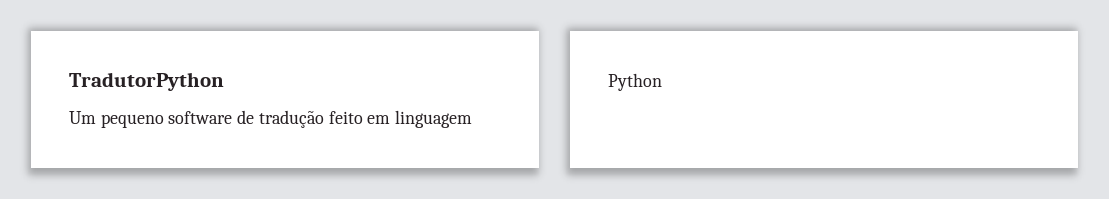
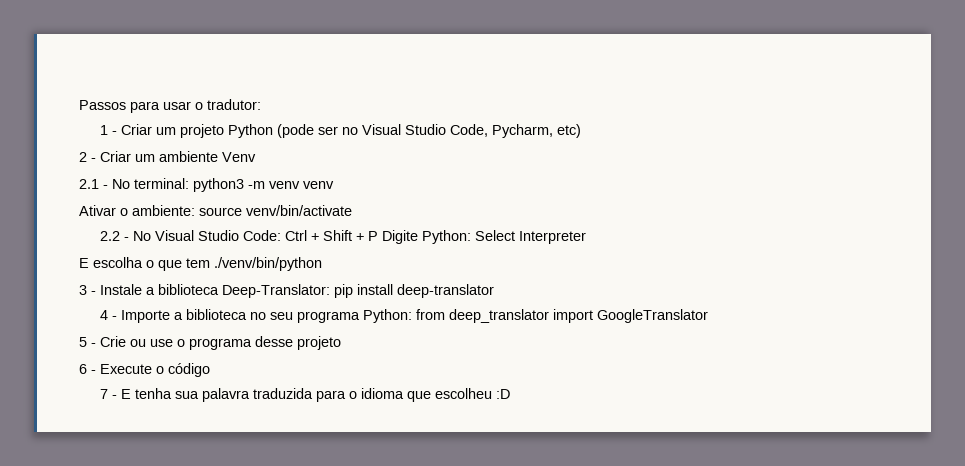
[69,72,224,91] [69,110,473,128] [608,73,662,91] TradutorPython // Um pequeno software de tradução feito em linguagem Python -> [79,99,261,113] [99,124,581,138] [79,151,256,162] [79,178,334,192] [79,205,352,216] [99,230,586,244] [79,257,322,271] [79,284,494,298] [99,309,708,323] [79,336,341,350] [79,363,210,377] [99,388,510,402] Passos para usar o tradutor: // 1 - Criar um projeto Python (pode ser no Visual Studio Code, Pycharm, etc) // 2 - Criar um ambiente Venv // 2.1 - No terminal: python3 -m venv venv // Ativar o ambiente: source venv/bin/activate // 2.2 - No Visual Studio Code: Ctrl + Shift + P Digite Python: Select Interpreter // E escolha o que tem ./venv/bin/python // 3 - Instale a biblioteca Deep-Translator: pip install deep-translator // 4 - Importe a biblioteca no seu programa Python: from deep_translator import GoogleTranslator // 5 - Crie ou use o programa desse projeto // 6 - Execute o código // 7 - E tenha sua palavra traduzida para o idioma que escolheu :D

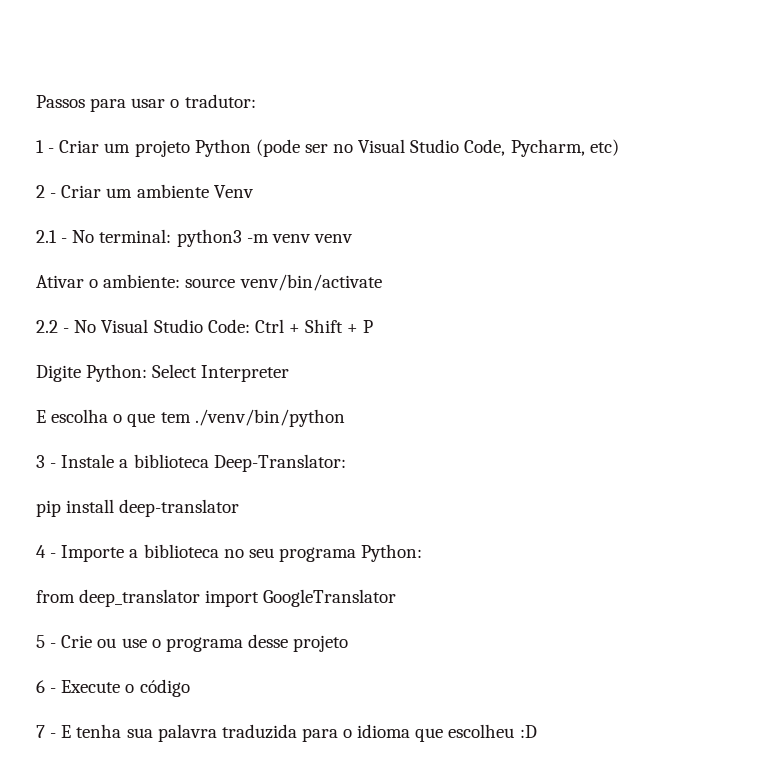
(378, 236) none -> (374, 326) //
(330, 291) none -> (346, 463) //
(412, 316) none -> (423, 553) //

